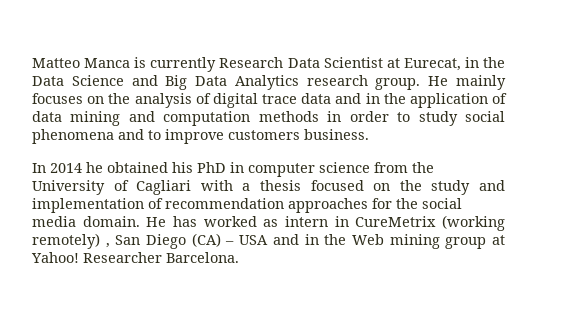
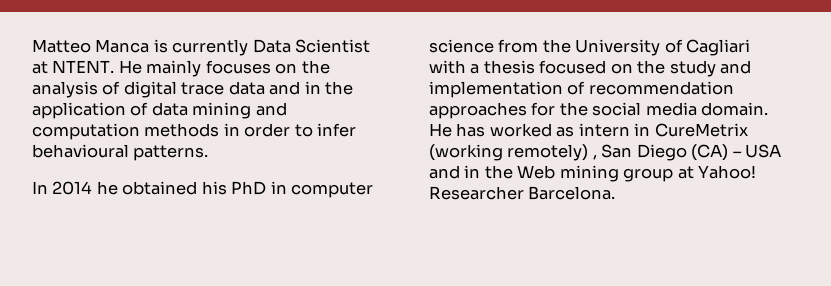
[219,57,284,68] Research -> (249, 47) none
[403,57,506,71] [32,75,421,90] Eurecat, in the Data Science and Big Data Analytics research group. -> [52,60,115,73] NTENT.
[418,111,506,126] [32,129,369,144] study social phenomena and to improve customers business. -> [317,123,357,137] [32,144,209,161] infer behavioural patterns.

